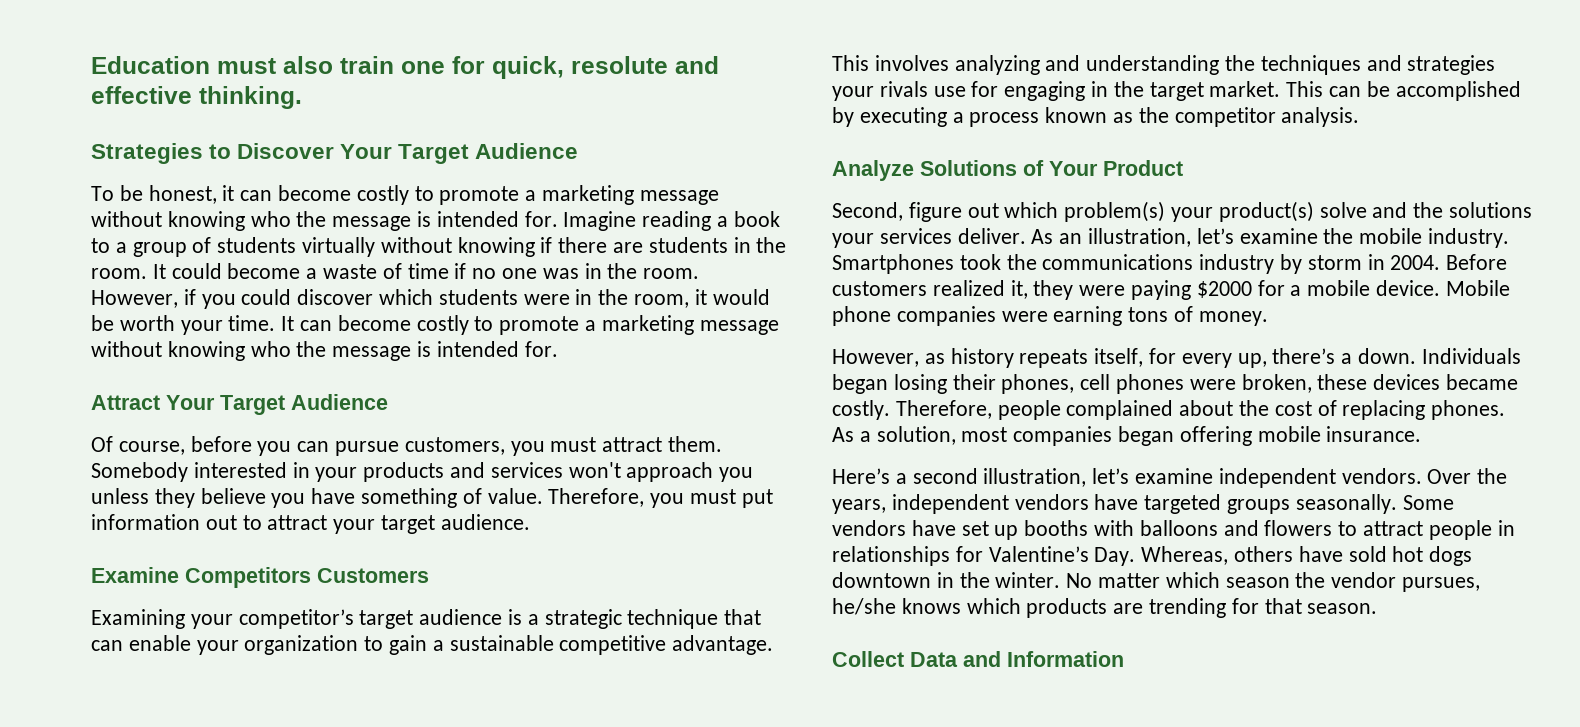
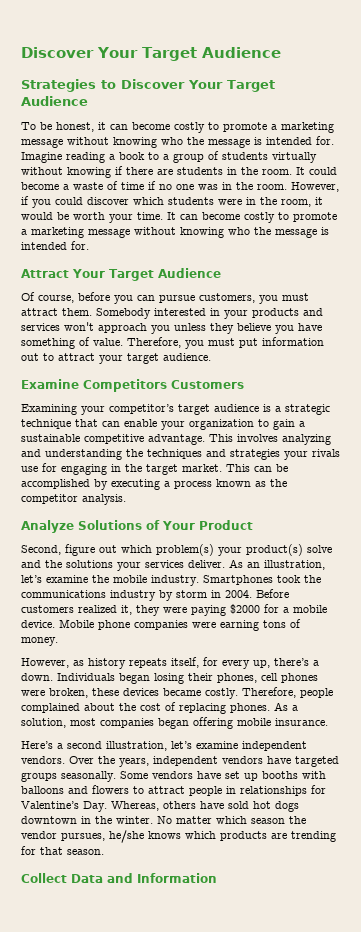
[91,56,719,79] [91,86,302,109] Education must also train one for quick, resolute and effective thinking. -> [21,47,281,61] Discover Your Target Audience

